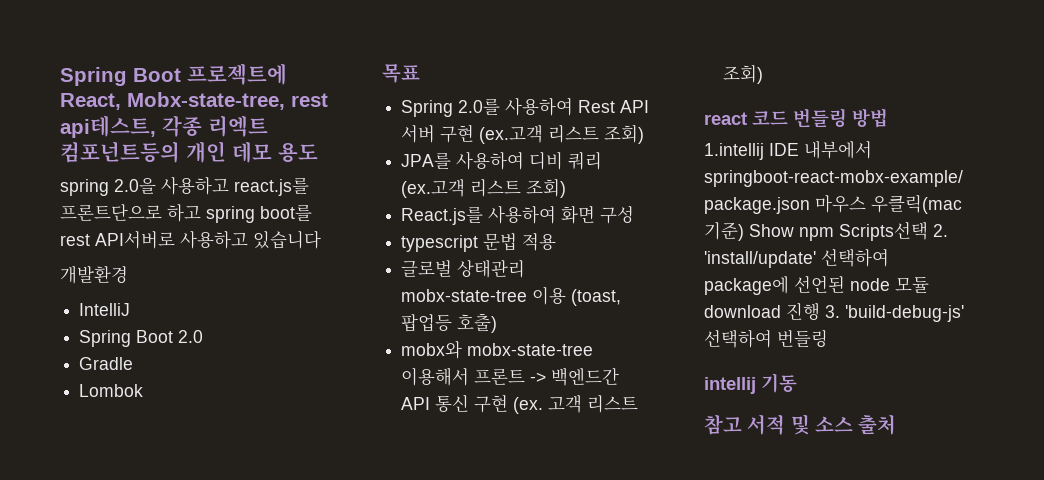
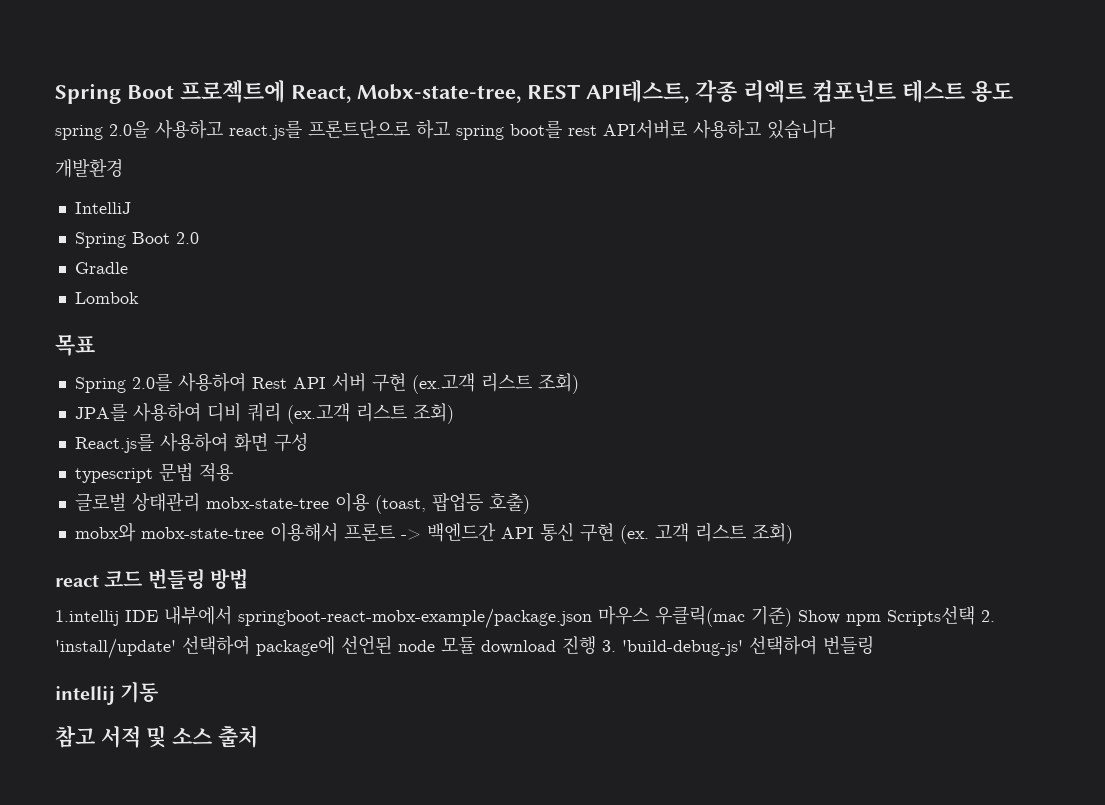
[291,93,328,107] [60,115,268,138] [60,141,272,163] rest api테스트, 각종 리엑트 컴포넌트등의 개인 데모 -> [527,80,965,103] REST API테스트, 각종 리엑트 컴포넌트 테스트

